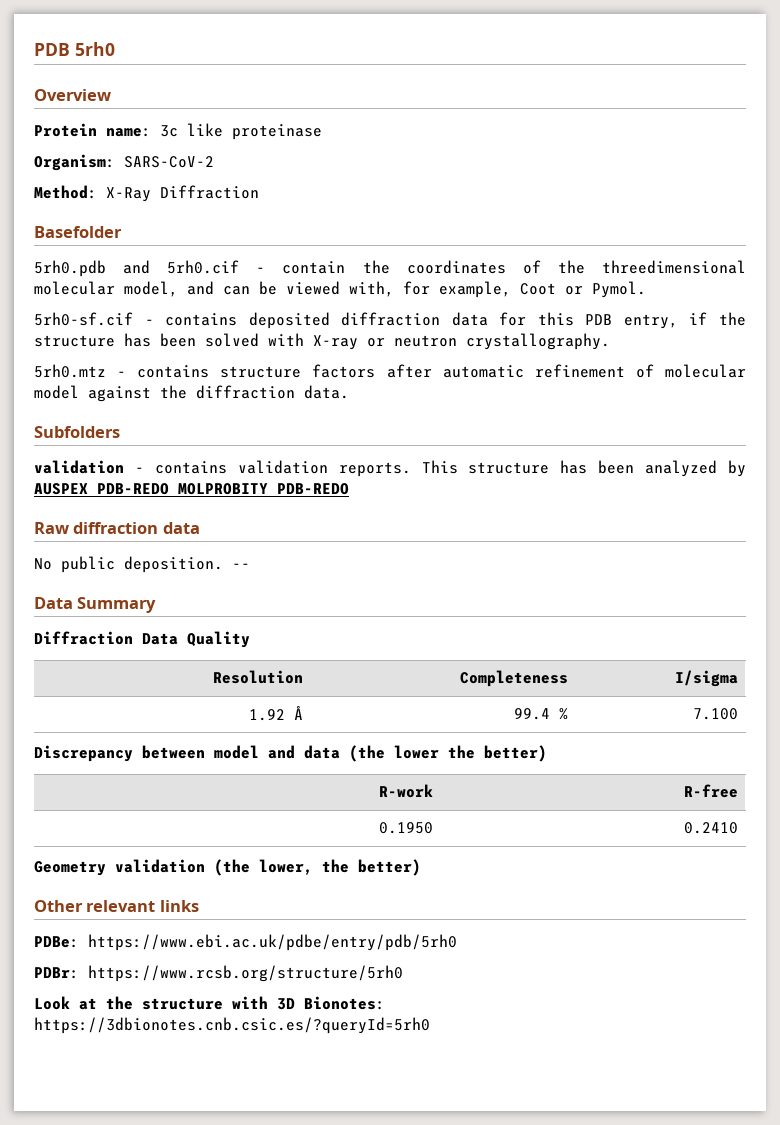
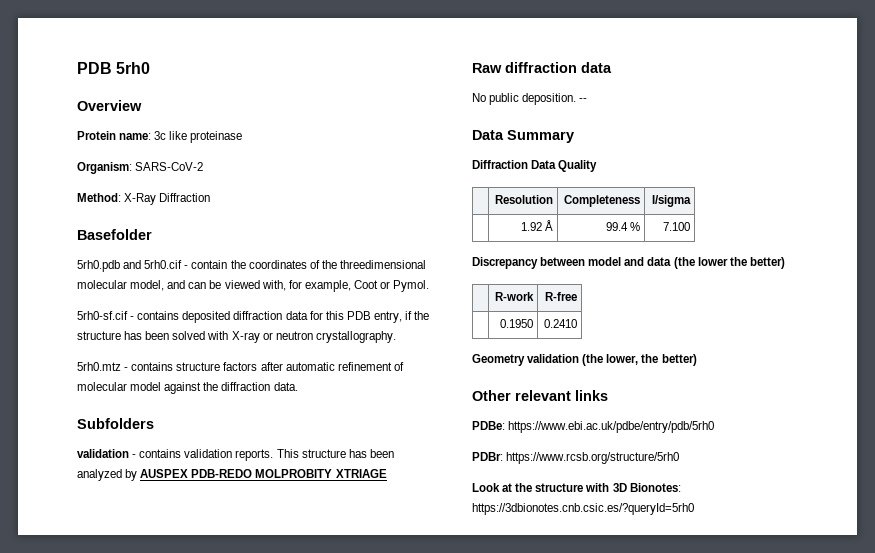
[277,483,349,495] PDB-REDO -> [335,469,387,478] XTRIAGE

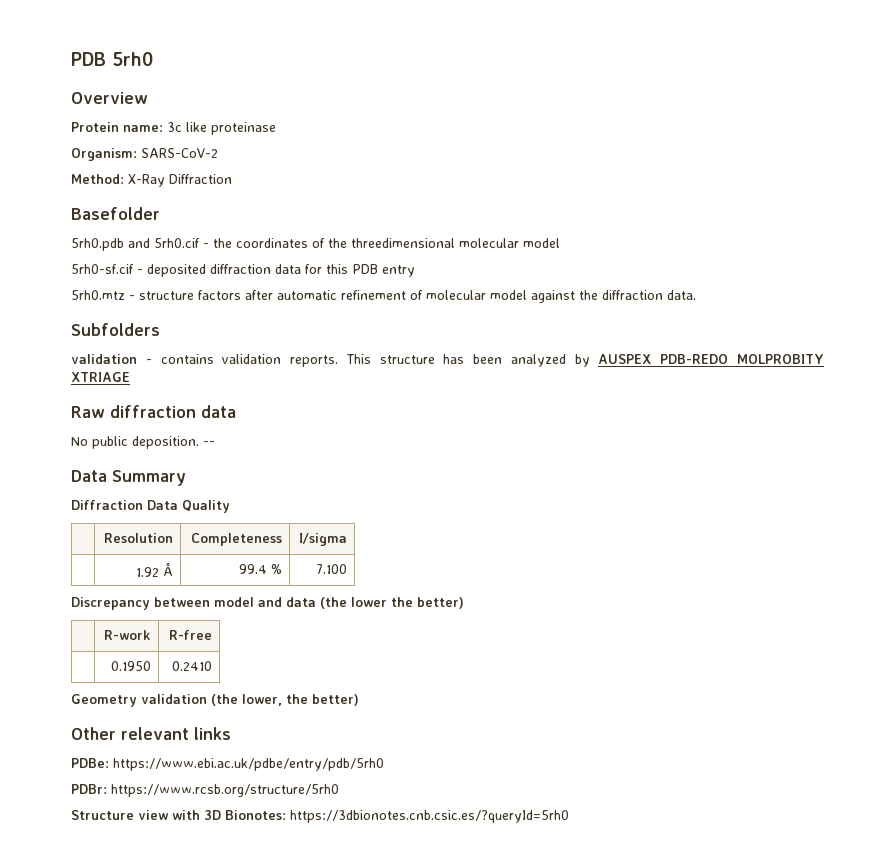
[191,260,228,269] contain -> (209, 245) none
[130,280,430,292] model, and can be viewed with, for example, Coot or Pymol. -> [523,238,560,248] model
[137,311,180,320] contains -> (143, 271) none
[373,311,430,323] [77,331,396,343] entry, if the structure has been solved with X-ray or neutron crystallography. -> [382,265,415,277] entry
[131,362,174,371] contains -> (135, 297) none
[472,483,584,492] Look at the structure -> [71,810,168,820] Structure view

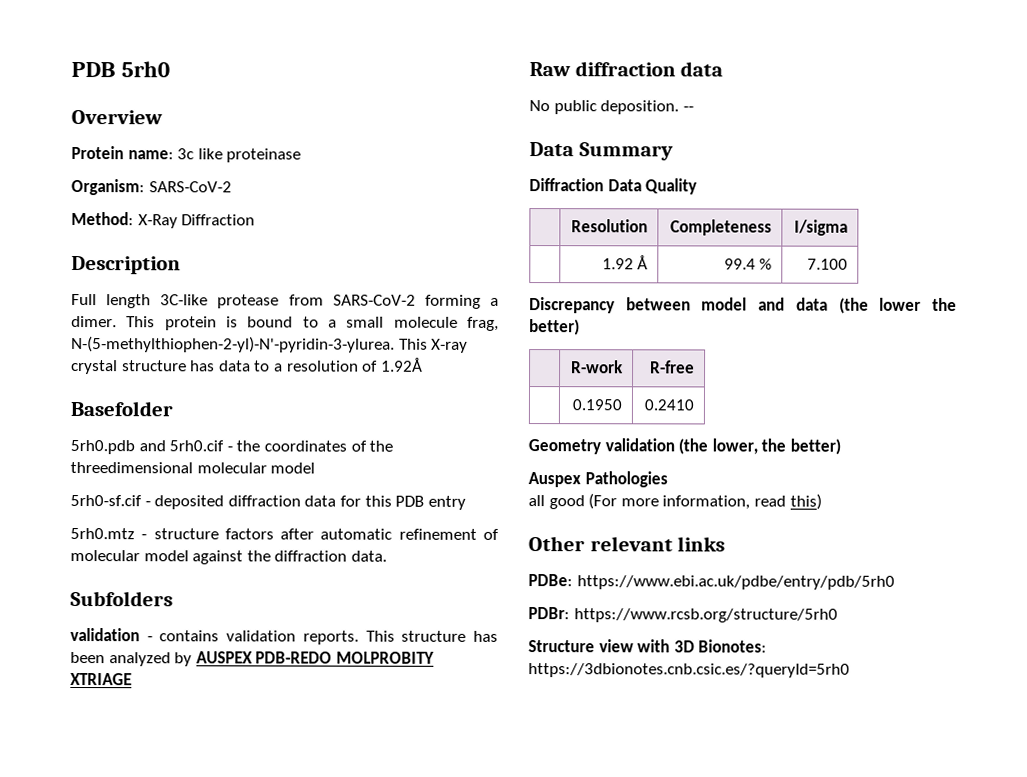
(232, 179) none -> [71,255,181,275] [71,293,500,309] [71,315,499,331] [71,335,469,353] [71,357,423,375] // Description // Full length 3C-like protease from SARS-CoV-2 forming a dimer. This protein is bound to a small molecule frag, N-(5-methylthiophen-2-yl)-N'-pyridin-3-ylurea. This X-ray crystal structure has data to a resolution of 1.92Å
(359, 700) none -> [528,471,668,488] [528,493,822,510] // Auspex Pathologies // all good (For more information, read this)

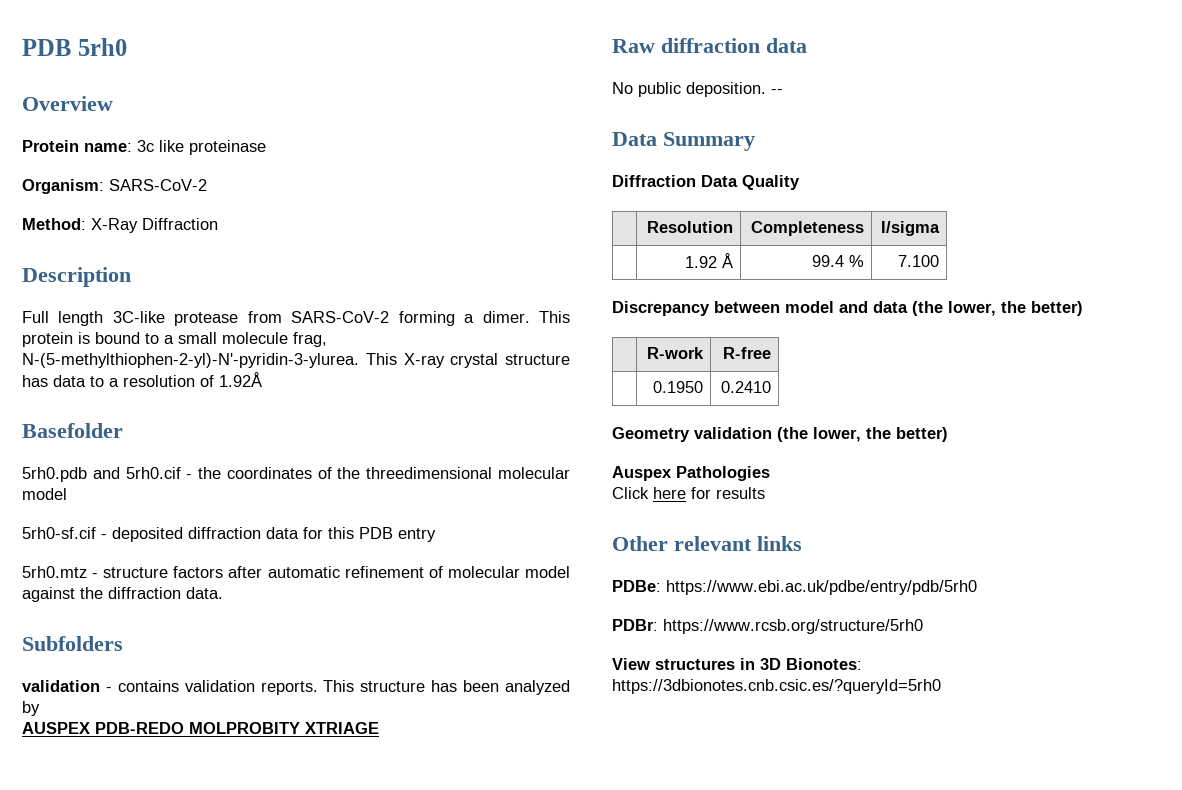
(193, 659) none -> (40, 708) //
[879,297,922,311] lower -> [948,301,996,316] lower,
[528,493,822,510] all good (For more information, read this) -> [612,487,765,499] Click here for results
[528,639,671,653] Structure view with -> [612,658,755,670] View structures in

